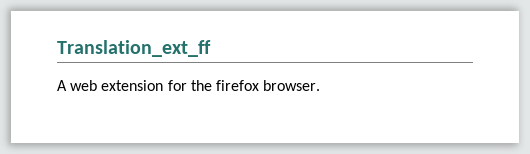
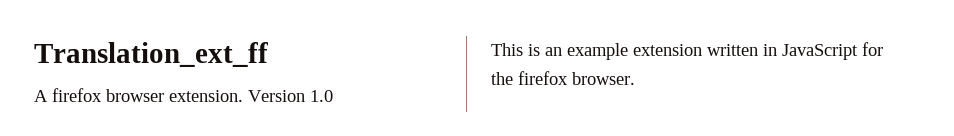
[70,80,164,91] web extension -> [52,88,333,102] [491,43,858,60] firefox browser extension. Version 1.0 // This is an example extension written in JavaScript

